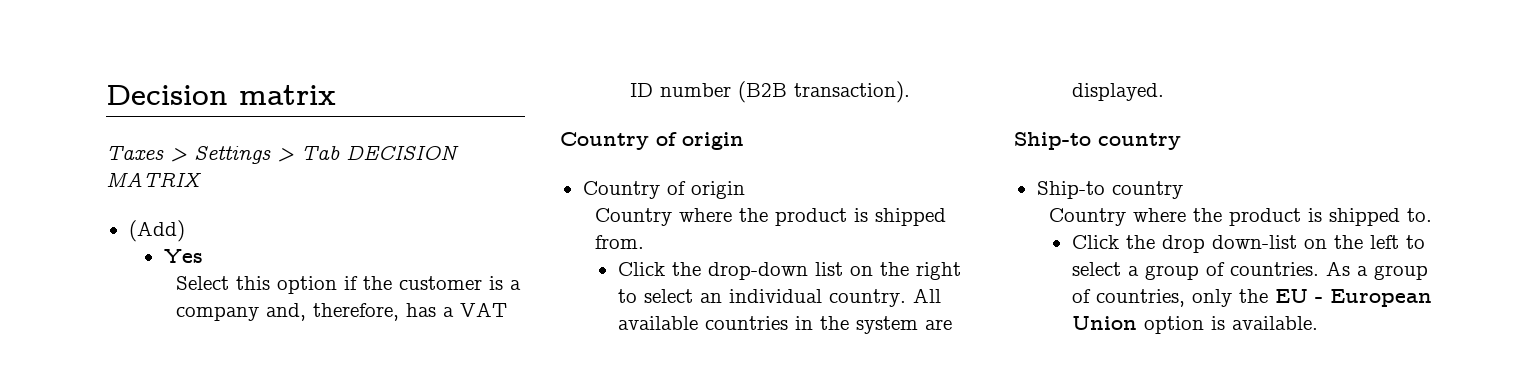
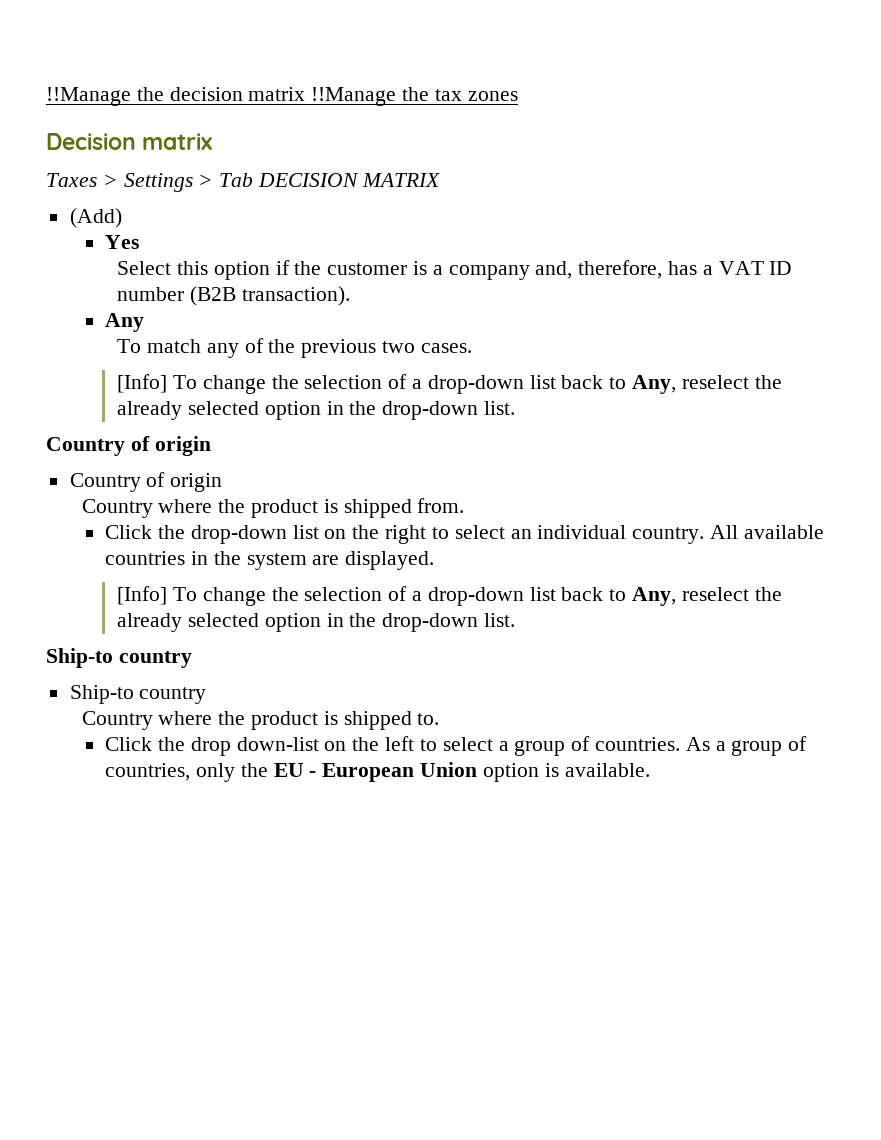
(106, 95) none -> [46,87,518,106] !!Manage the decision matrix !!Manage the tax zones //
(911, 92) none -> [105,313,145,332] [117,338,472,358] [117,374,782,394] [117,401,516,420] // Any // To match any of the previous two cases. // [Info] To change the selection of a drop-down list back to Any, reselect the already selected option in the drop-down list.
(1164, 92) none -> [117,586,782,606] [117,613,516,632] // [Info] To change the selection of a drop-down list back to Any, reselect the already selected option in the drop-down list.

